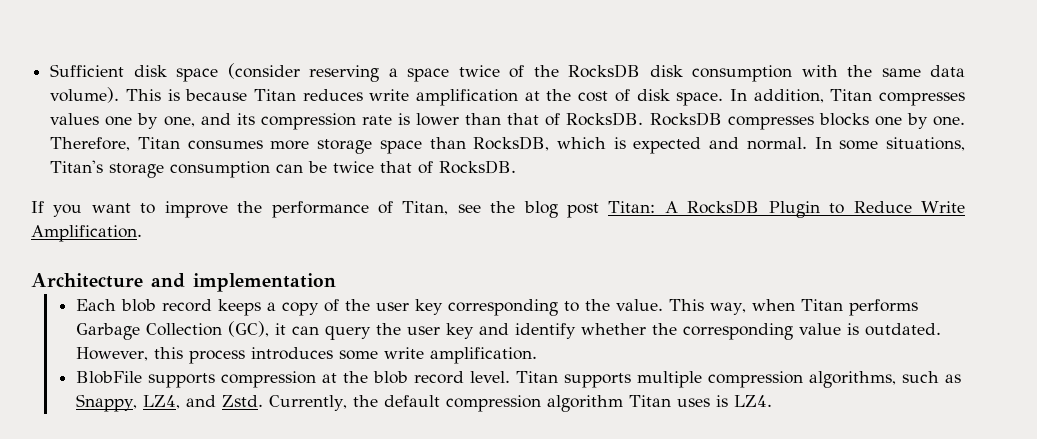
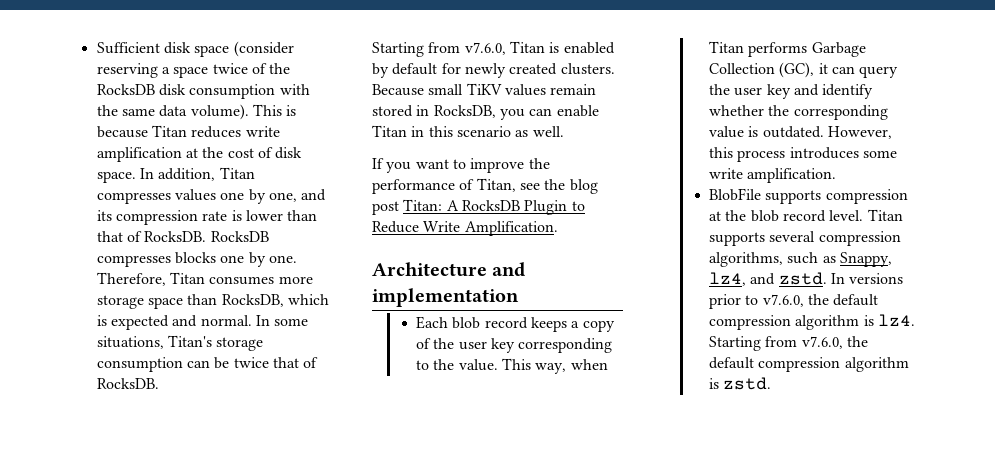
(517, 167) none -> [372,41,615,57] [372,63,615,78] [372,83,597,96] [372,105,599,120] [372,125,564,137] // Starting from v7.6.0, Titan is enabled by default for newly created clusters. Because small TiKV values remain stored in RocksDB, you can enable Titan in this scenario as well.
[636,371,702,388] multiple -> [769,231,816,242] several
[142,395,772,412] LZ4, and Zstd. Currently, the default compression algorithm Titan uses is LZ4. -> [709,272,904,286] [709,294,879,309] [709,314,915,330] [709,336,868,351] [709,357,909,372] [709,377,772,390] lz4, and zstd. In versions prior to v7.6.0, the default compression algorithm is lz4. Starting from v7.6.0, the default compression algorithm is zstd.

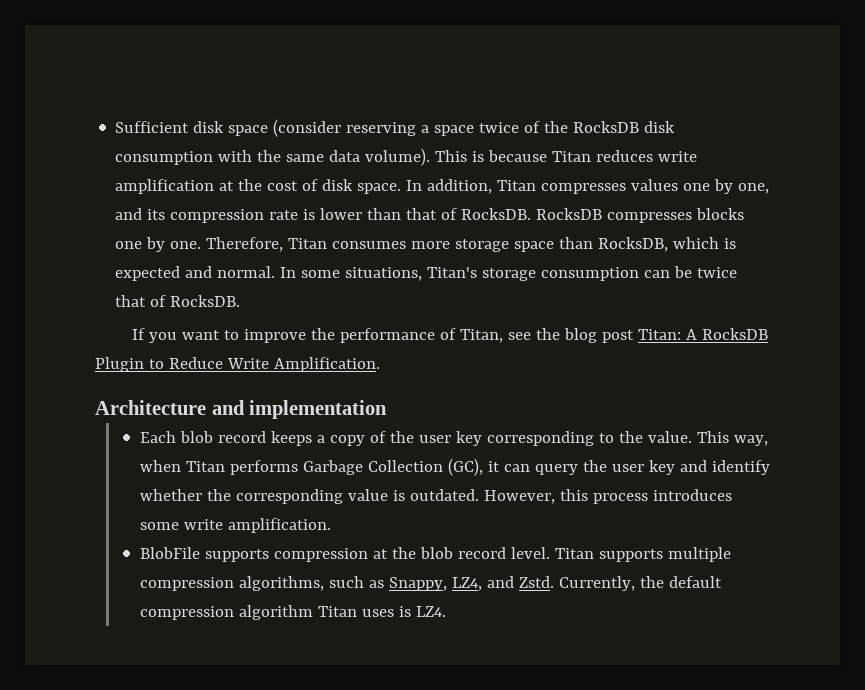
[372,41,615,57] [372,63,615,78] [372,83,597,96] [372,105,599,120] [372,125,564,137] // Starting from v7.6.0, Titan is enabled by default for newly created clusters. Because small TiKV values remain stored in RocksDB, you can enable Titan in this scenario as well. -> (241, 301) none
[769,231,816,242] several -> [667,547,731,562] multiple
[709,272,904,286] [709,294,879,309] [709,314,915,330] [709,336,868,351] [709,357,909,372] [709,377,772,390] lz4, and zstd. In versions prior to v7.6.0, the default compression algorithm is lz4. Starting from v7.6.0, the default compression algorithm is zstd. -> [451,576,722,591] [139,605,446,620] LZ4, and Zstd. Currently, the default compression algorithm Titan uses is LZ4.

